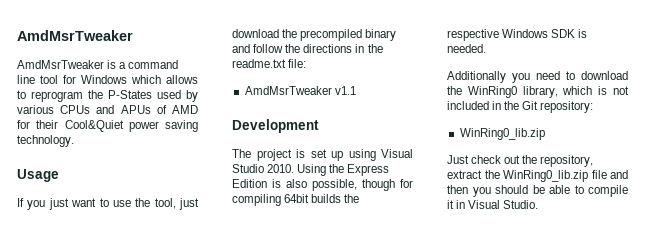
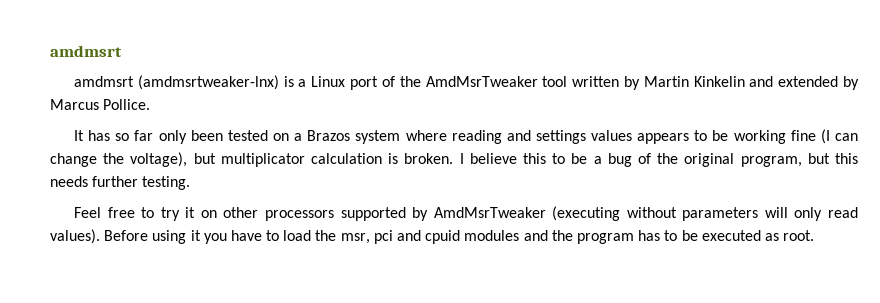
[17,30,133,41] [17,60,179,69] [17,75,198,84] [17,90,198,102] [17,105,198,114] [17,120,198,132] [17,135,74,147] [17,169,59,182] [17,198,199,210] [232,29,397,41] [232,44,383,53] [232,59,307,68] [244,86,356,95] [232,119,319,133] [232,149,413,161] [232,164,390,176] [232,179,413,191] [232,194,360,206] [447,29,588,41] [447,44,486,53] [447,71,628,83] [447,86,629,98] [447,101,594,113] [459,128,545,140] [447,155,594,167] [447,170,628,182] [447,185,628,197] [447,200,539,209] AmdMsrTweaker // AmdMsrTweaker is a command line tool for Windows which allows to reprogram the P-States used by various CPUs and APUs of AMD for their Cool&Quiet power saving technology. // Usage // If you just want to use the tool, just download the precompiled binary and follow the directions in the readme.txt file: // AmdMsrTweaker v1.1 // Development // The project is set up using Visual Studio 2010. Using the Express Edition is also possible, though for compiling 64bit builds the respective Windows SDK is needed. // Additionally you need to download the WinRing0 library, which is not included in the Git repository: // WinRing0_lib.zip // Just check out the repository, extract the WinRing0_lib.zip file and then you should be able to compile it in Visual Studio. -> [50,45,122,57] [73,75,859,90] [50,99,151,110] [73,129,859,144] [50,152,859,167] [50,176,191,190] [73,206,858,221] [50,229,815,244] amdmsrt // amdmsrt (amdmsrtweaker-lnx) is a Linux port of the AmdMsrTweaker tool written by Martin Kinkelin and extended by Marcus Pollice. // It has so far only been tested on a Brazos system where reading and settings values appears to be working fine (I can change the voltage), but multiplicator calculation is broken. I believe this to be a bug of the original program, but this needs further testing. // Feel free to try it on other processors supported by AmdMsrTweaker (executing without parameters will only read values). Before using it you have to load the msr, pci and cpuid modules and the program has to be executed as root.

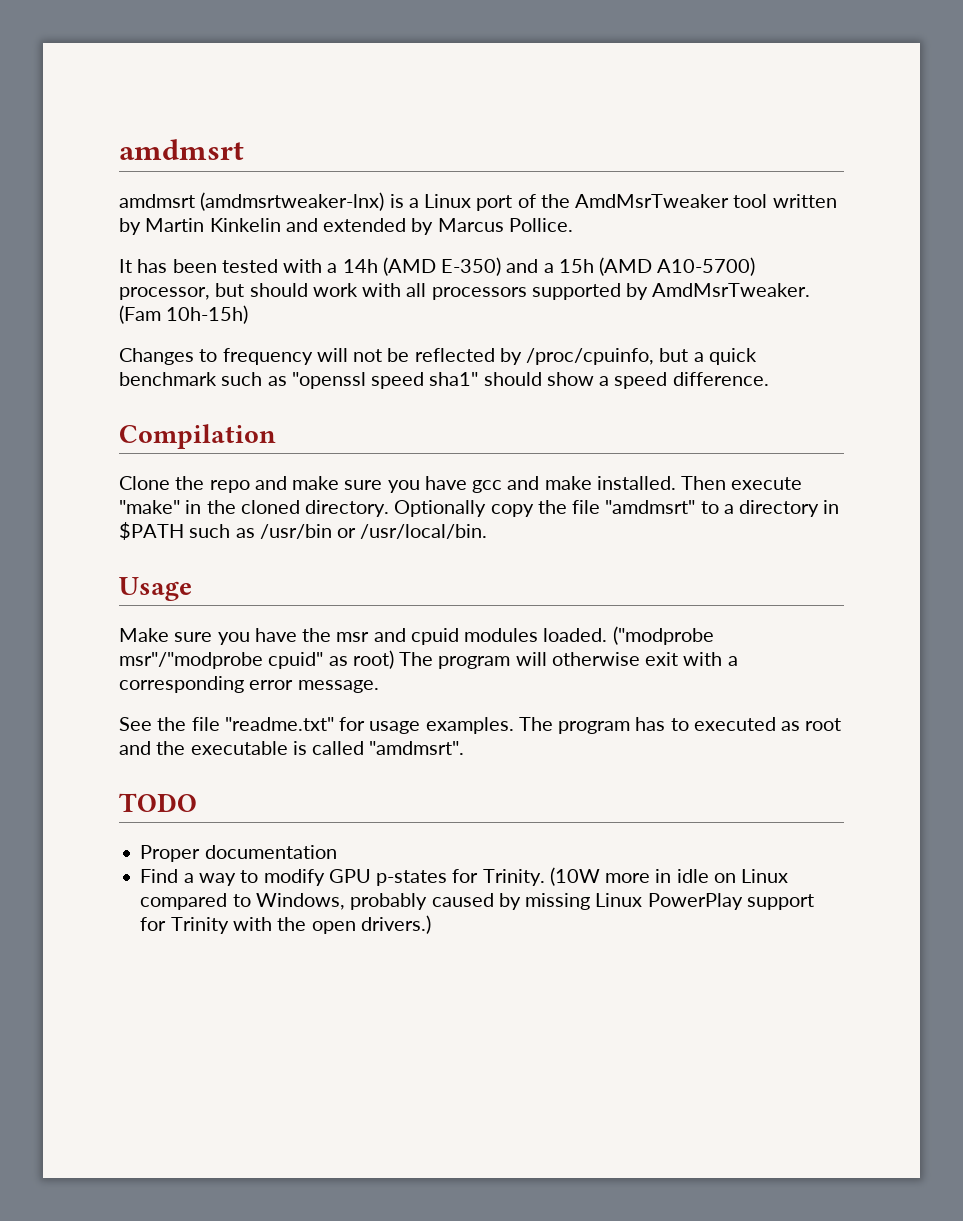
[115,129,859,144] [50,152,859,167] [50,176,191,190] [73,206,858,221] [50,229,573,244] so far only been tested on a Brazos system where reading and settings values appears to be working fine (I can change the voltage), but multiplicator calculation is broken. I believe this to be a bug of the original program, but this needs further testing. // Feel free to try it on other processors supported by AmdMsrTweaker (executing without parameters will only read values). Before using it you have to load the msr, pci and cpuid modules and the -> [172,257,756,276] [119,283,811,300] [119,305,249,324] [119,348,757,365] [119,372,769,389] [119,424,276,449] [119,476,803,493] [119,500,840,517] [119,522,488,540] [119,577,192,601] [119,626,714,645] [119,650,738,669] [119,676,379,693] [119,717,553,734] been tested with a 14h (AMD E-350) and a 15h (AMD A10-5700) processor, but should work with all processors supported by AmdMsrTweaker. (Fam 10h-15h) // Changes to frequency will not be reflected by /proc/cpuinfo, but a quick benchmark such as "openssl speed sha1" should show a speed difference. // Compilation // Clone the repo and make sure you have gcc and make installed. Then execute "make" in the cloned directory. Optionally copy the file "amdmsrt" to a directory in $PATH such as /usr/bin or /usr/local/bin. // Usage // Make sure you have the msr and cpuid modules loaded. ("modprobe msr"/"modprobe cpuid" as root) The program will otherwise exit with a corresponding error message. // See the file "readme.txt" for usage examples. The
[681,230,698,241] be -> (689, 724) none
[783,230,815,241] root. -> [805,718,842,731] [119,741,465,755] [119,793,197,812] [140,845,337,862] [140,867,789,886] [140,893,814,910] [140,915,431,934] root and the executable is called "amdmsrt". // TODO // Proper documentation // Find a way to modify GPU p-states for Trinity. (10W more in idle on Linux compared to Windows, probably caused by missing Linux PowerPlay support for Trinity with the open drivers.)

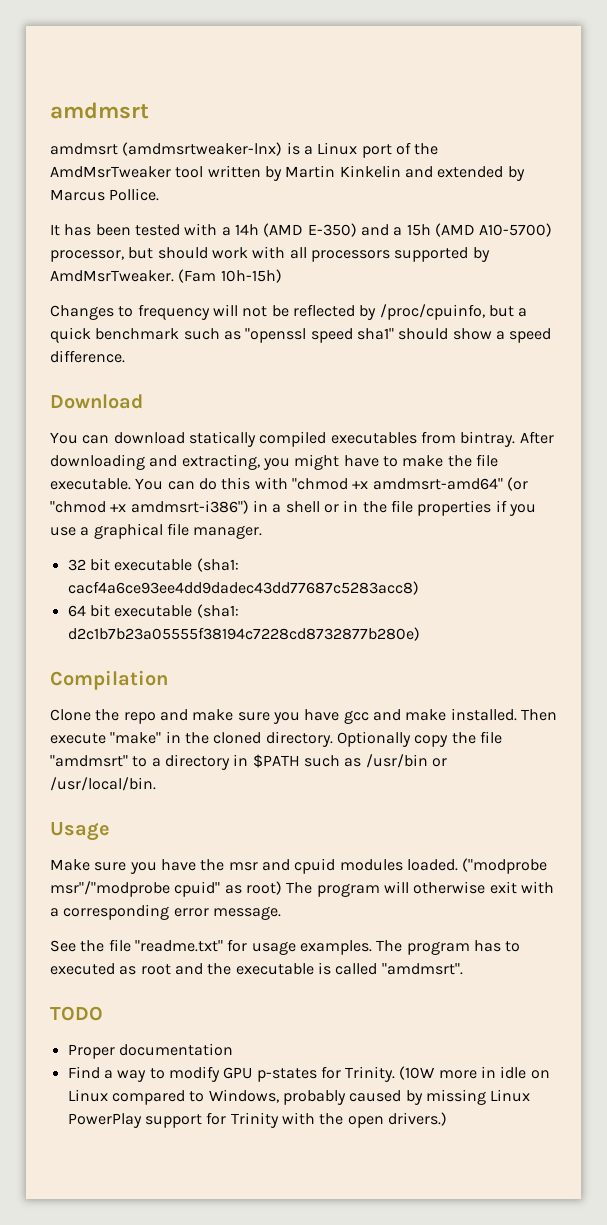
(769, 379) none -> [50,394,143,409] [50,431,554,447] [50,454,498,470] [50,477,528,491] [50,500,536,516] [50,523,263,539] [67,558,239,572] [67,581,419,595] [67,604,239,618] [67,627,420,641] // Download // You can download statically compiled executables from bintray. After downloading and extracting, you might have to make the file executable. You can do this with "chmod +x amdmsrt-amd64" (or "chmod +x amdmsrt-i386") in a shell or in the file properties if you use a graphical file manager. // 32 bit executable (sha1: cacf4a6ce93ee4dd9dadec43dd77687c5283acc8) // 64 bit executable (sha1: d2c1b7b23a05555f38194c7228cd8732877b280e)

